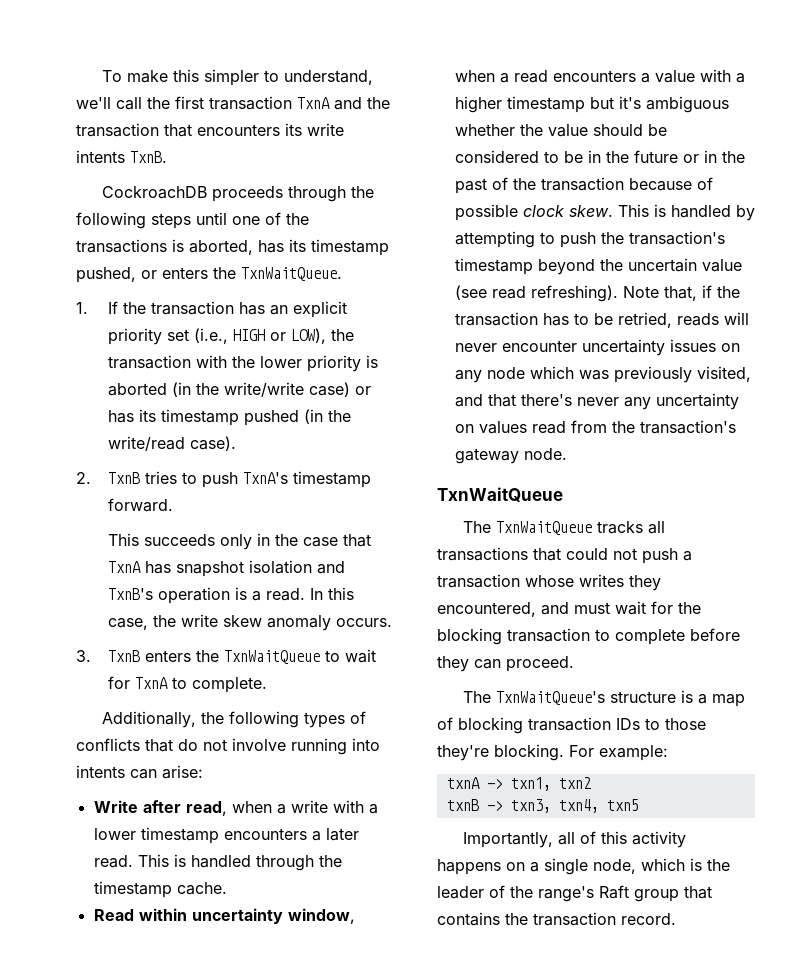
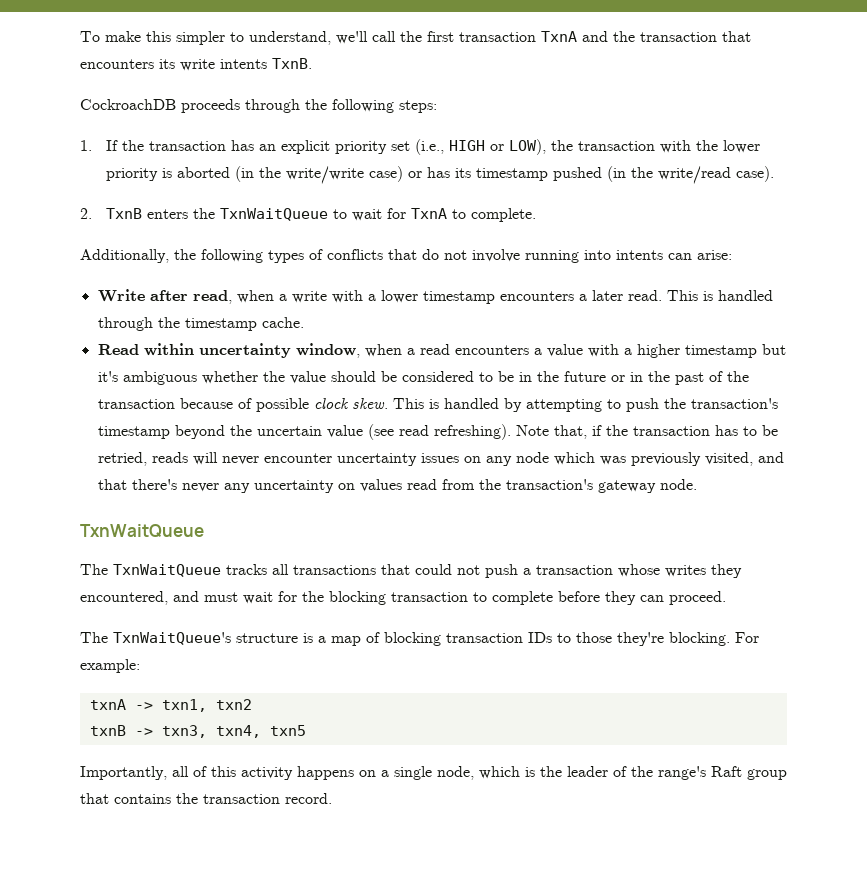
[151,212,309,229] [76,239,389,256] [76,267,342,283] steps until one of the transactions is aborted, has its timestamp pushed, or enters the TxnWaitQueue. -> [399,100,437,113] steps:
[144,471,371,488] [107,498,173,512] [107,533,371,550] [107,560,345,577] [107,587,354,604] [107,614,392,631] [76,650,140,662] tries to push TxnA's timestamp forward. // This succeeds only in the case that TxnA has snapshot isolation and TxnB's operation is a read. In this case, the write skew anomaly occurs. // 3. TxnB -> (142, 213) none

